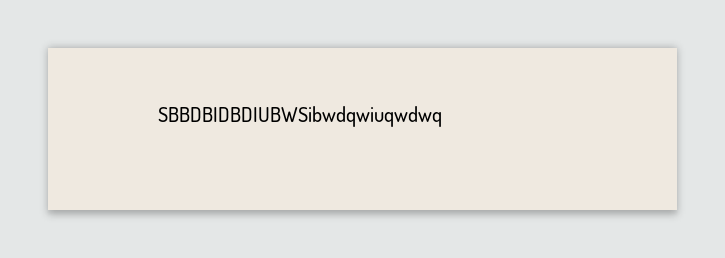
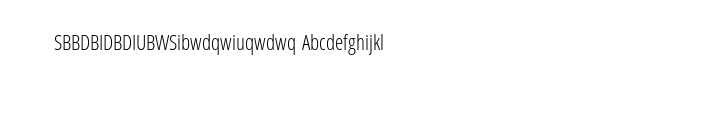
(442, 116) none -> [301,34,384,55] Abcdefghijkl

